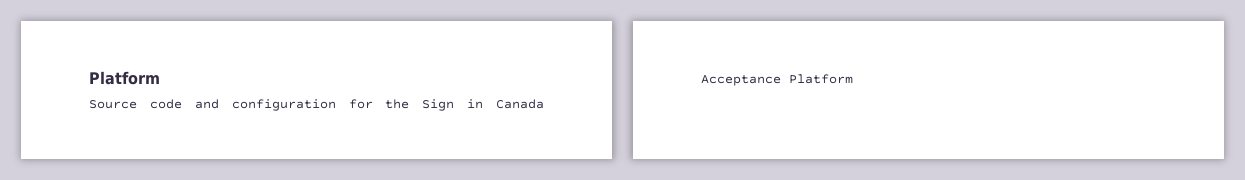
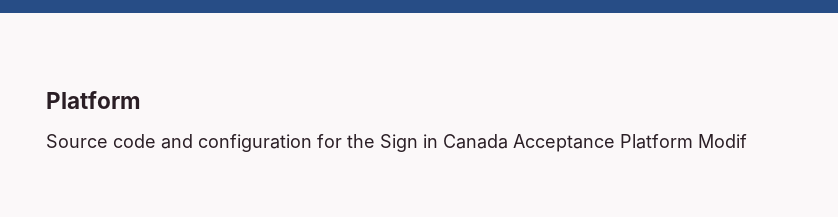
(853, 79) none -> [698,134,747,148] Modif

